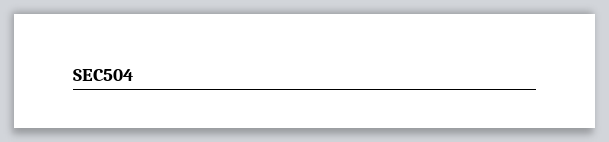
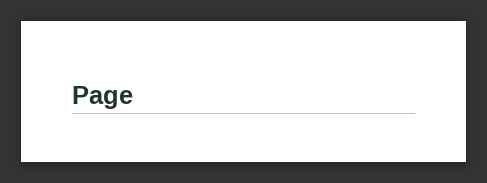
[73,69,134,81] SEC504 -> [72,86,133,109] Page

